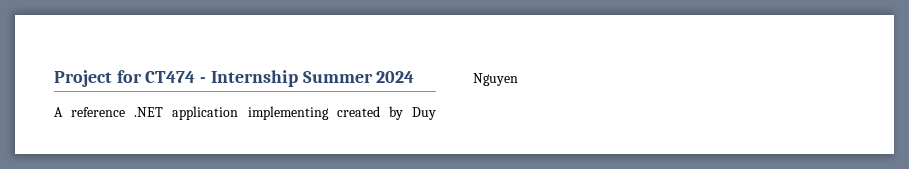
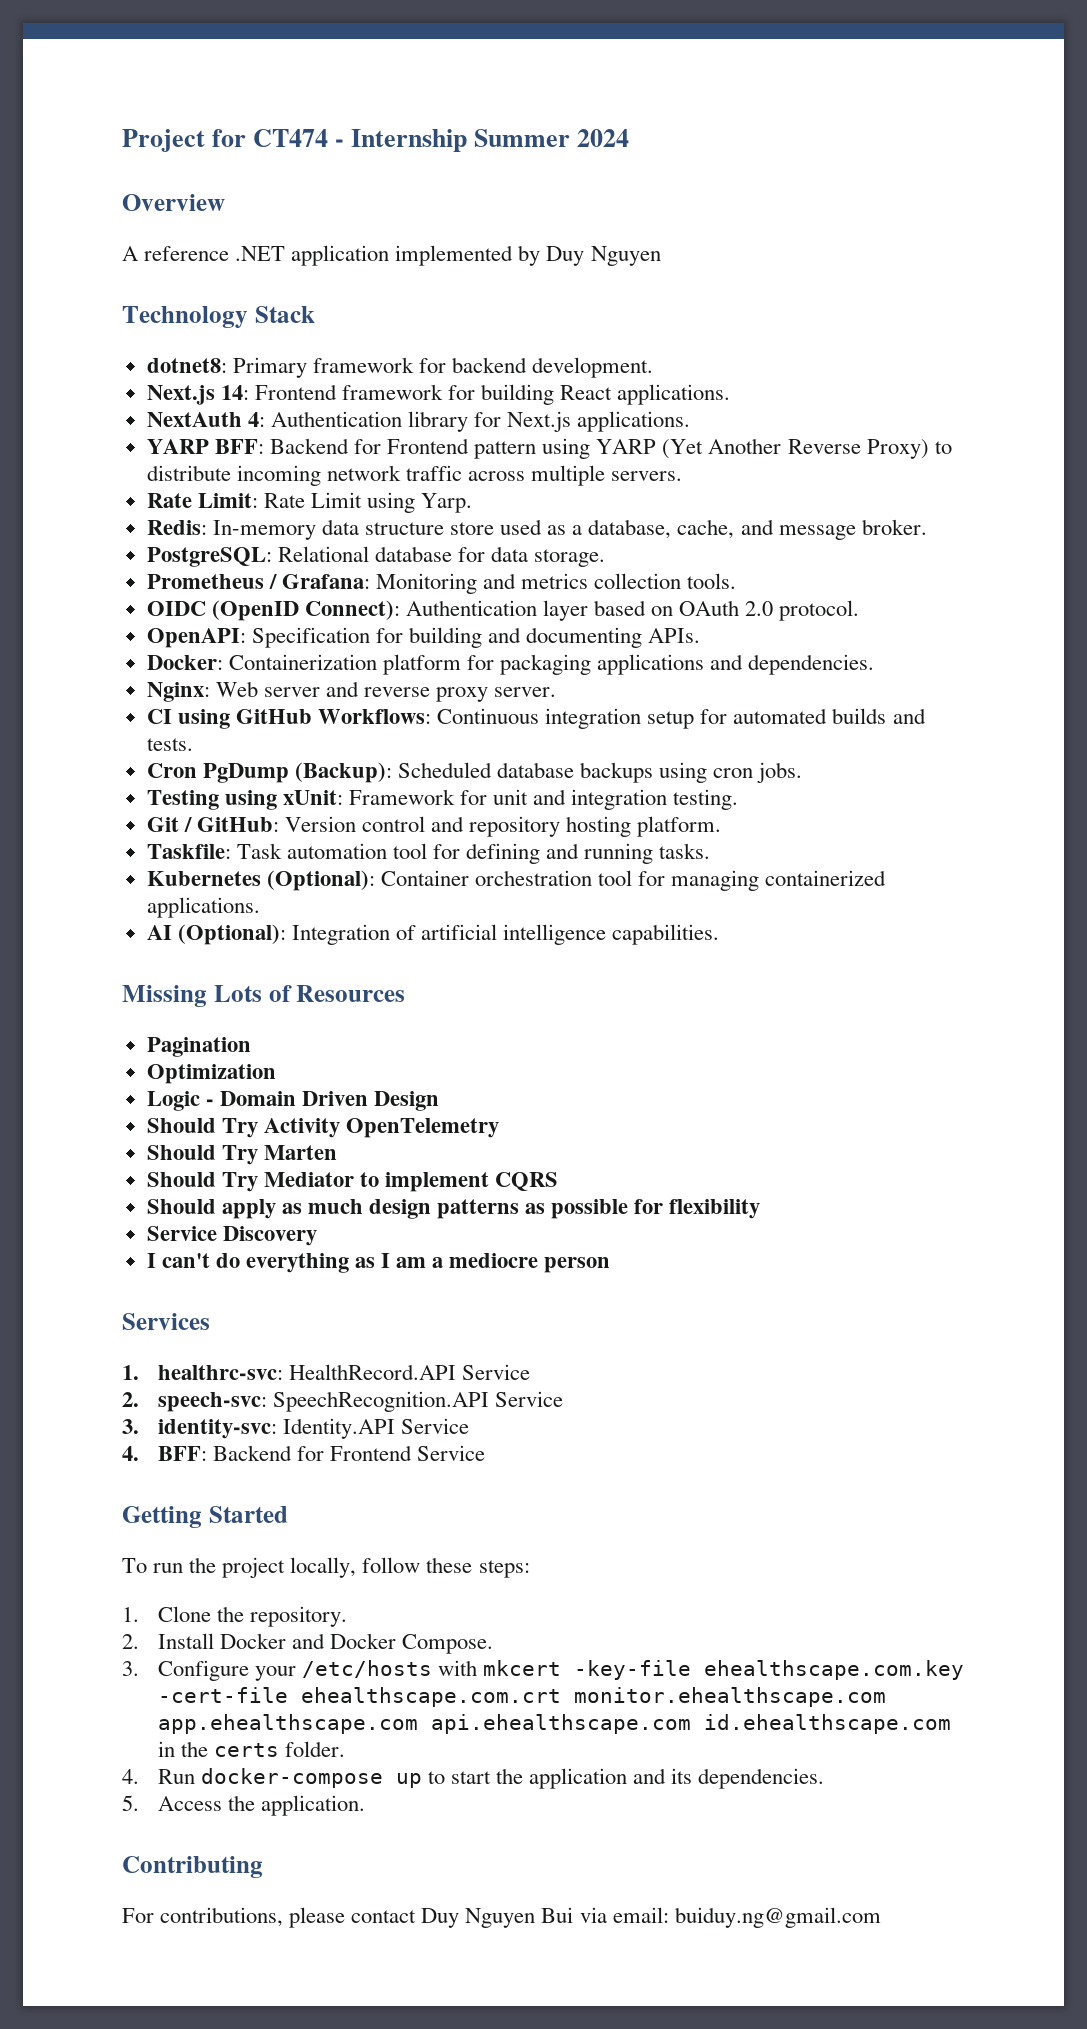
(415, 77) none -> [122,194,225,211] // Overview
[247,106,380,120] implementing created -> [395,245,514,266] implemented
(518, 79) none -> [122,306,315,328] [146,357,654,378] [146,384,731,405] [146,411,691,432] [146,438,952,459] [146,465,683,486] [146,492,473,513] [146,519,927,540] [146,546,606,567] [146,573,737,594] [146,600,860,621] [146,627,701,648] [146,654,875,675] [146,681,557,702] [146,708,926,729] [146,738,193,751] [146,762,803,783] [146,789,739,810] [146,816,722,837] [146,843,711,864] [146,870,887,891] [146,897,260,918] [146,924,720,945] [122,985,406,1007] [146,1037,251,1057] [146,1064,276,1084] [146,1091,440,1111] [146,1118,499,1138] [146,1145,337,1165] [146,1172,559,1192] [146,1199,761,1219] [146,1226,317,1246] [146,1253,611,1273] [122,1313,210,1330] [122,1364,530,1380] [122,1391,563,1412] [122,1418,469,1439] [122,1445,485,1461] [122,1506,288,1528] [122,1557,530,1578] [122,1606,347,1627] [122,1633,493,1654] [122,1660,964,1681] [157,1687,886,1707] [157,1714,951,1734] [157,1741,345,1757] [122,1768,825,1789] [122,1795,365,1816] [122,1856,263,1878] [122,1907,881,1928] // Technology Stack // dotnet8: Primary framework for backend development. // Next.js 14: Frontend framework for building React applications. // NextAuth 4: Authentication library for Next.js applications. // YARP BFF: Backend for Frontend pattern using YARP (Yet Another Reverse Proxy) to distribute incoming network traffic across multiple servers. // Rate Limit: Rate Limit using Yarp. // Redis: In-memory data structure store used as a database, cache, and message broker. // PostgreSQL: Relational database for data storage. // Prometheus / Grafana: Monitoring and metrics collection tools. // OIDC (OpenID Connect): Authentication layer based on OAuth 2.0 protocol. // OpenAPI: Specification for building and documenting APIs. // Docker: Containerization platform for packaging applications and dependencies. // Nginx: Web server and reverse proxy server. // CI using GitHub Workflows: Continuous integration setup for automated builds and tests. // Cron PgDump (Backup): Scheduled database backups using cron jobs. // Testing using xUnit: Framework for unit and integration testing. // Git / GitHub: Version control and repository hosting platform. // Taskfile: Task automation tool for defining and running tasks. // Kubernetes (Optional): Container orchestration tool for managing containerized applications. // AI (Optional): Integration of artificial intelligence capabilities. // Missing Lots of Resources // Pagination // Optimization // Logic - Domain Driven Design // Should Try Activity OpenTelemetry // Should Try Marten // Should Try Mediator to implement CQRS // Should apply as much design patterns as possible for flexibility // Service Discovery // I can't do everything as I am a mediocre person // Services // 1. healthrc-svc: HealthRecord.API Service // 2. speech-svc: SpeechRecognition.API Service // 3. identity-svc: Identity.API Service // 4. BFF: Backend for Frontend Service // Getting Started // To run the project locally, follow these steps: // 1. Clone the repository. // 2. Install Docker and Docker Compose. // 3. Configure your /etc/hosts with mkcert -key-file ehealthscape.com.key -cert-file ehealthscape.com.crt monitor.ehealthscape.com app.ehealthscape.com api.ehealthscape.com id.ehealthscape.com in the certs folder. // 4. Run docker-compose up to start the application and its dependencies. // 5. Access the application. // Contributing // For contributions, please contact Duy Nguyen Bui via email: buiduy.ng@gmail.com

